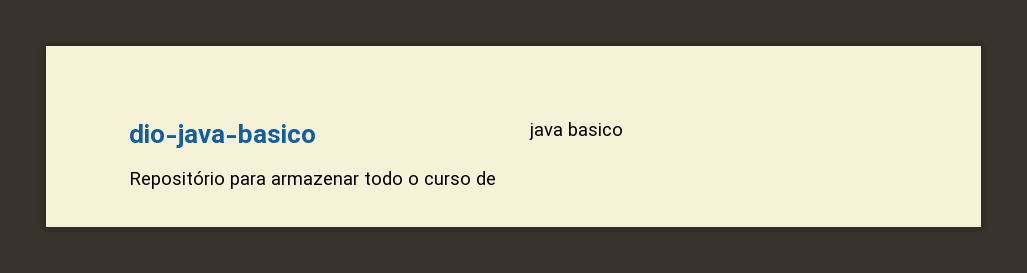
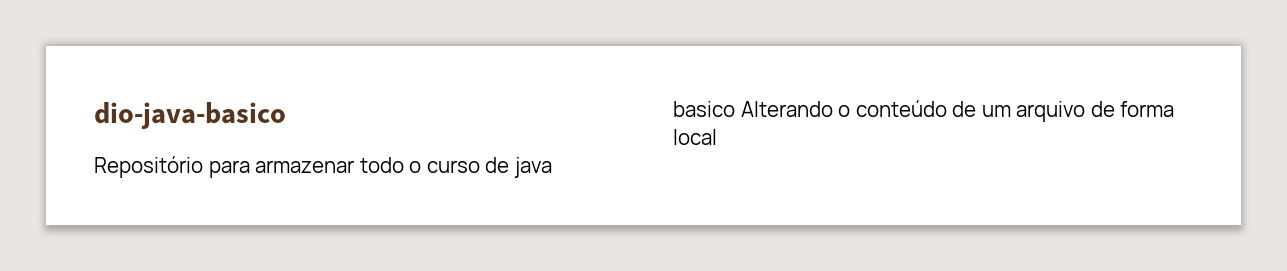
(623, 129) none -> [740,100,1175,122] [673,129,717,145] Alterando o conteúdo de um arquivo de forma local

